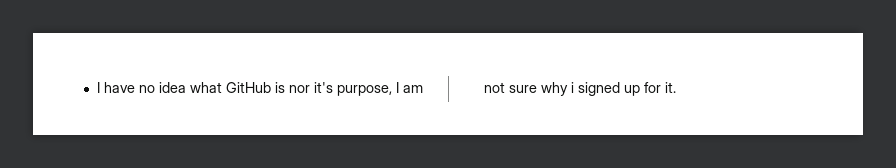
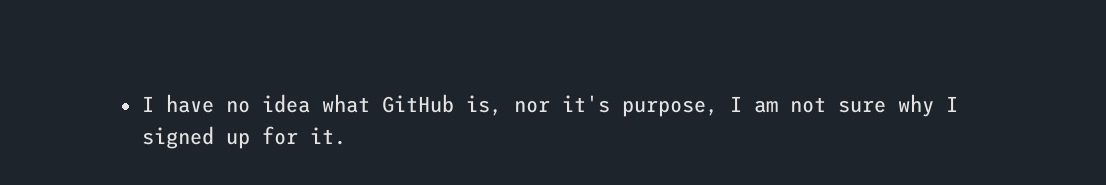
[274,82,285,93] is -> [465,95,502,116] is,
[570,82,574,93] i -> [945,96,958,112] I

